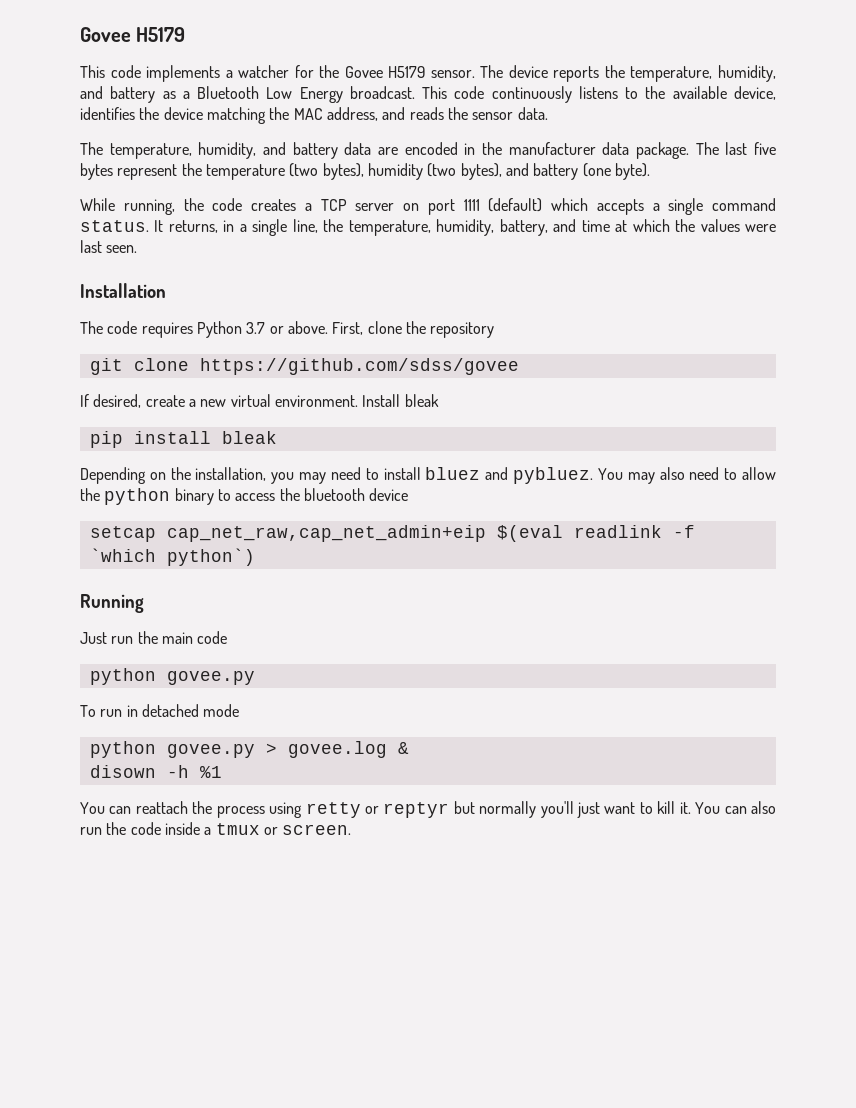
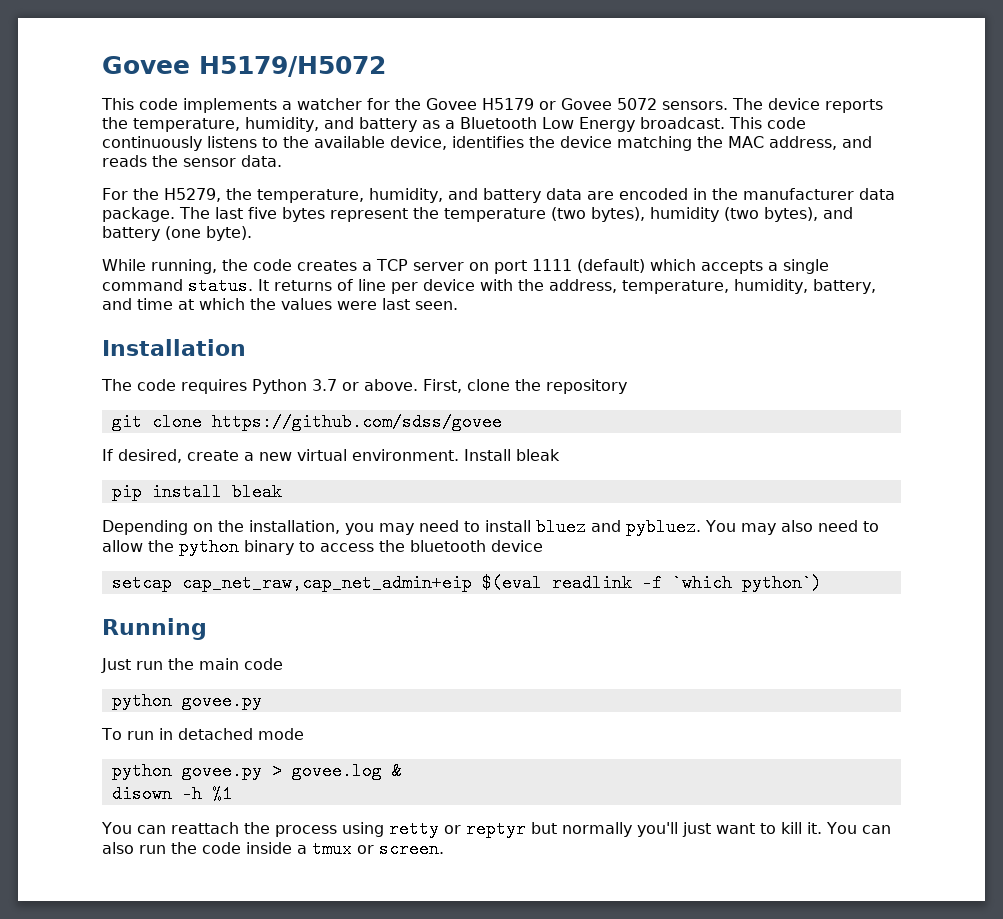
[80,27,186,42] Govee H5179 -> [102,56,386,77] Govee H5179/H5072
[430,70,475,78] sensor. -> [539,98,728,110] or Govee 5072 sensors.
[80,142,103,155] The -> [102,188,252,202] For the H5279, the
[168,219,344,236] returns, in a single line, the -> [274,279,617,294] returns of line per device with the address,

